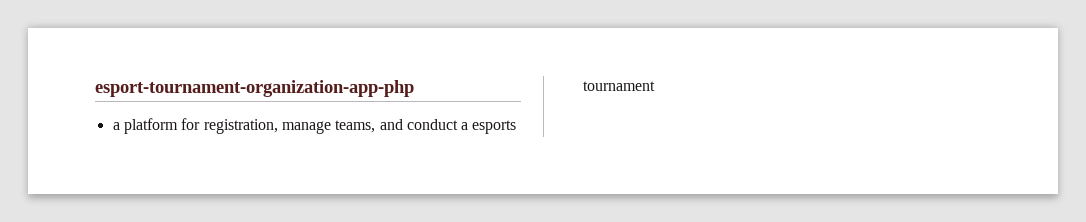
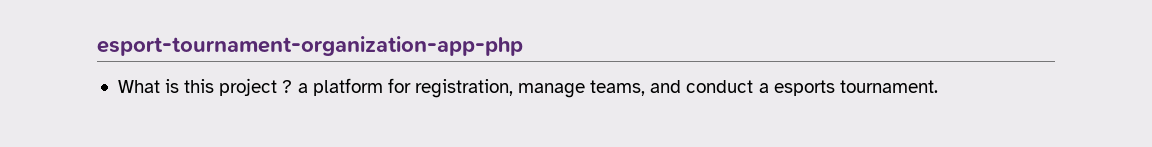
(414, 88) none -> [117,78,293,96] What is this project ?
[582,81,655,91] tournament -> [839,80,938,93] tournament.

